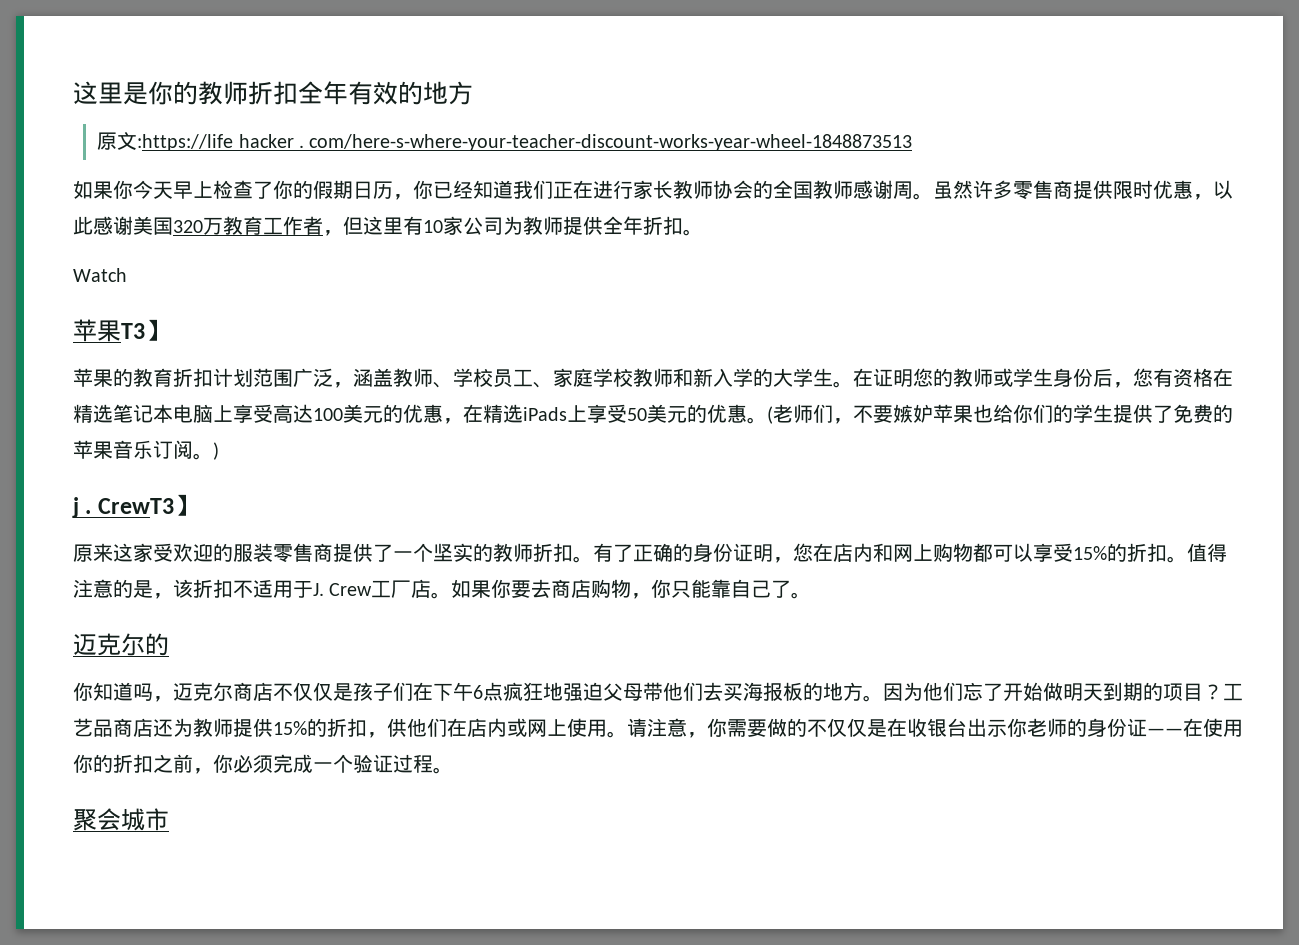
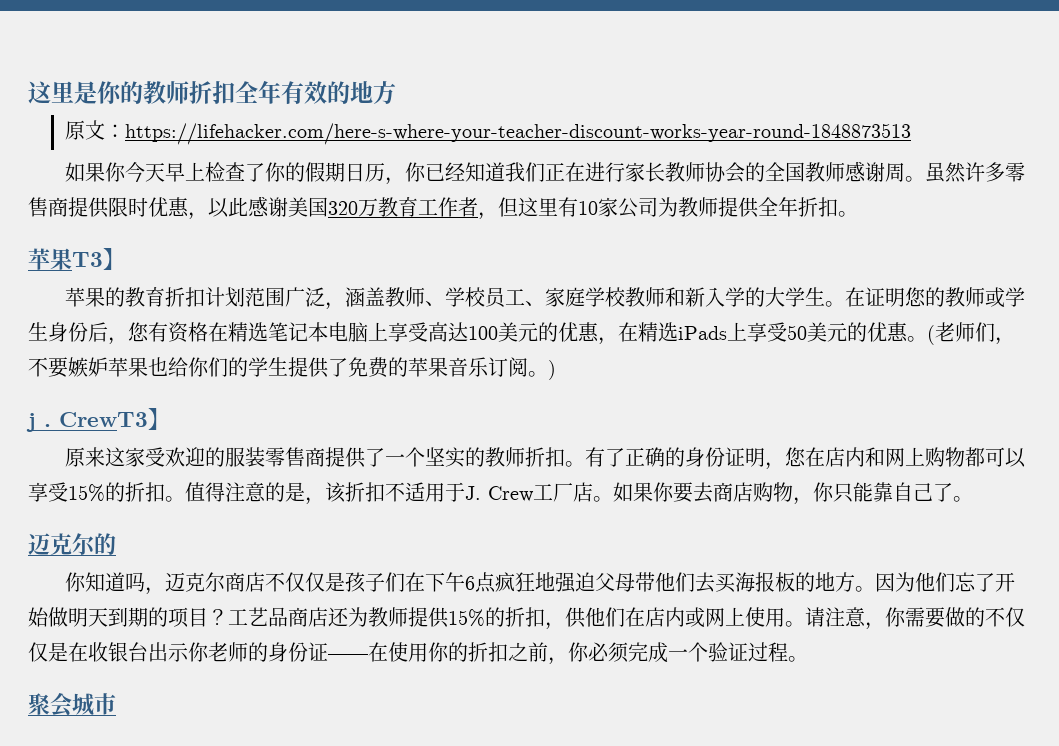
[137,134,913,151] :https://life hacker . com/here-s-where-your-teacher-discount-works-year-wheel-1848873513 -> [104,123,911,145] ：https://lifehacker.com/here-s-where-your-teacher-discount-works-year-round-1848873513
[73,268,127,282] // Watch -> (858, 214) none

